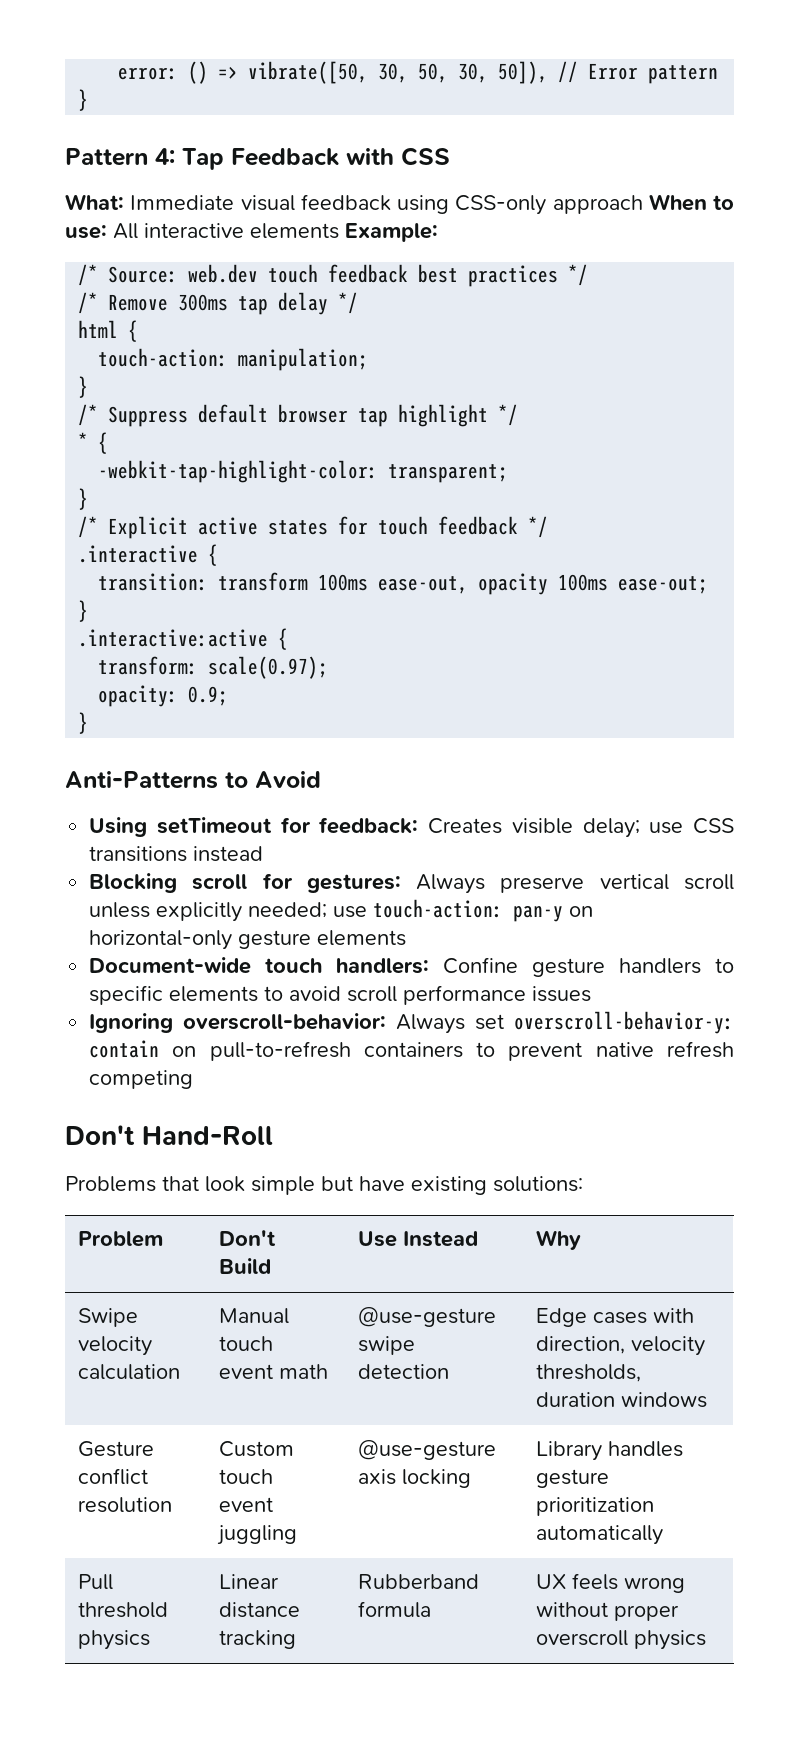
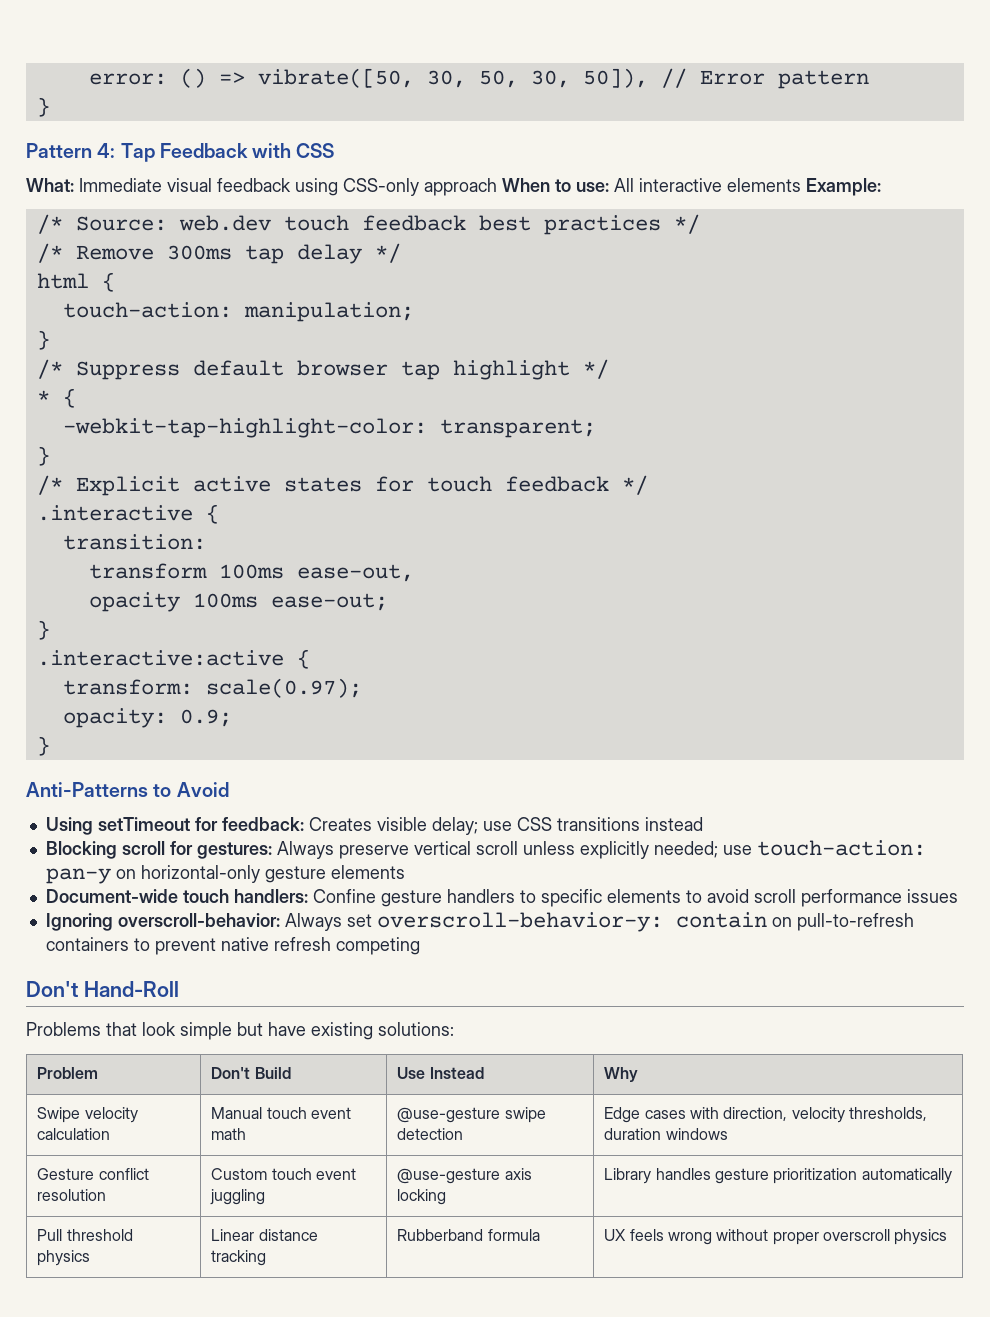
(209, 582) none -> (206, 542) //
(469, 585) none -> (414, 573) //

